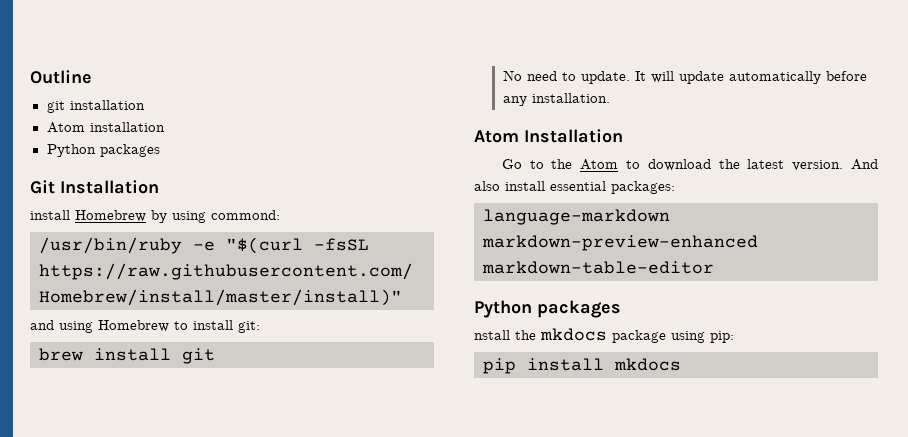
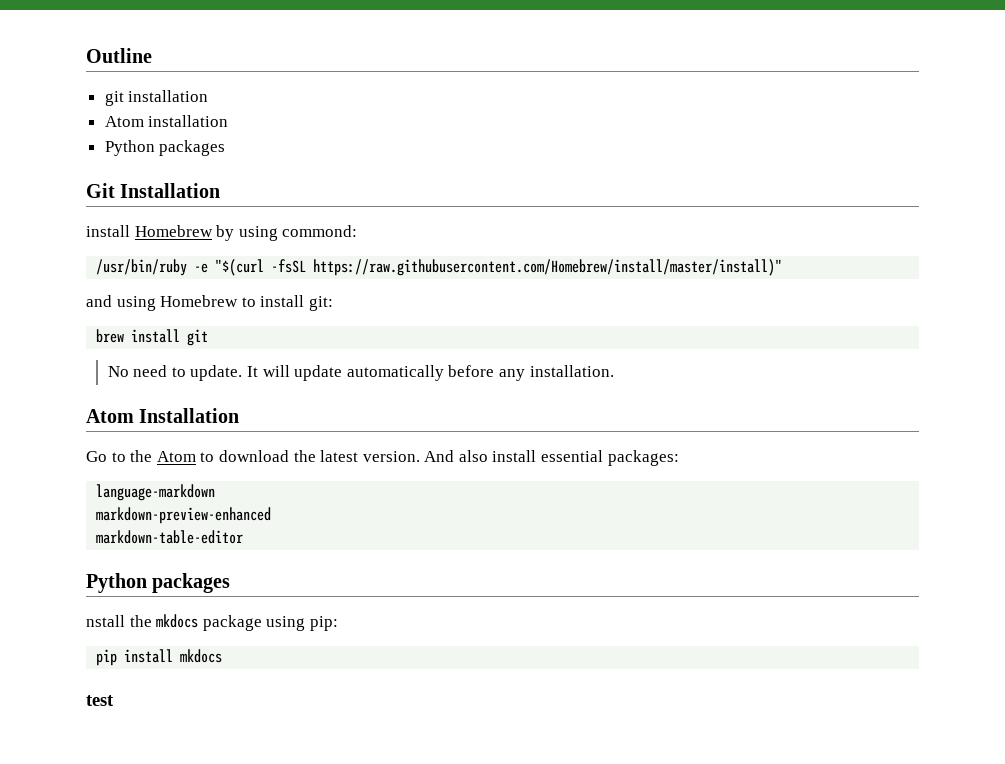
(681, 364) none -> [86,695,114,706] // test

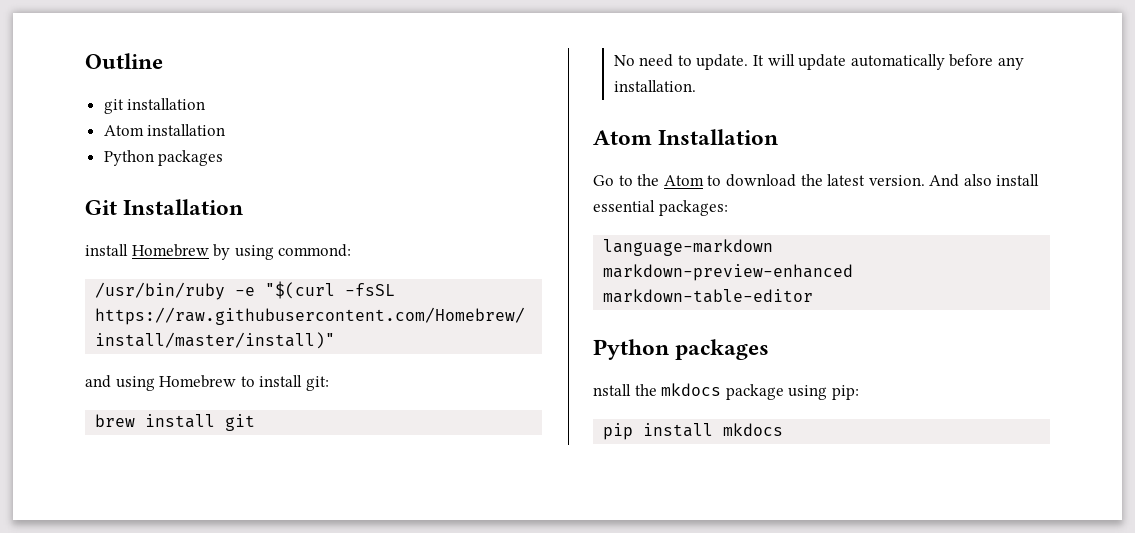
[86,695,114,706] // test -> (784, 429) none

